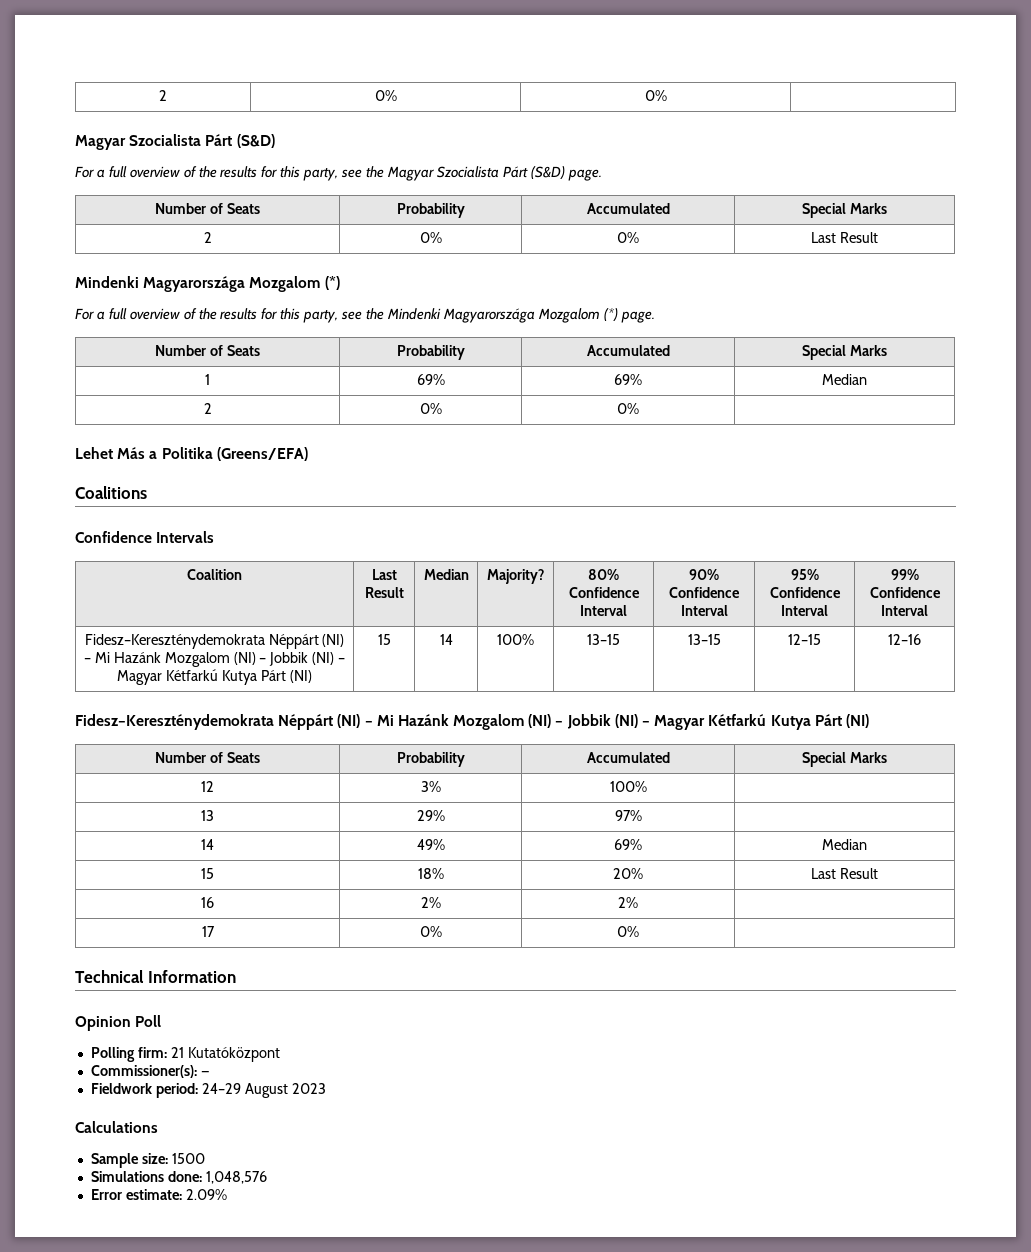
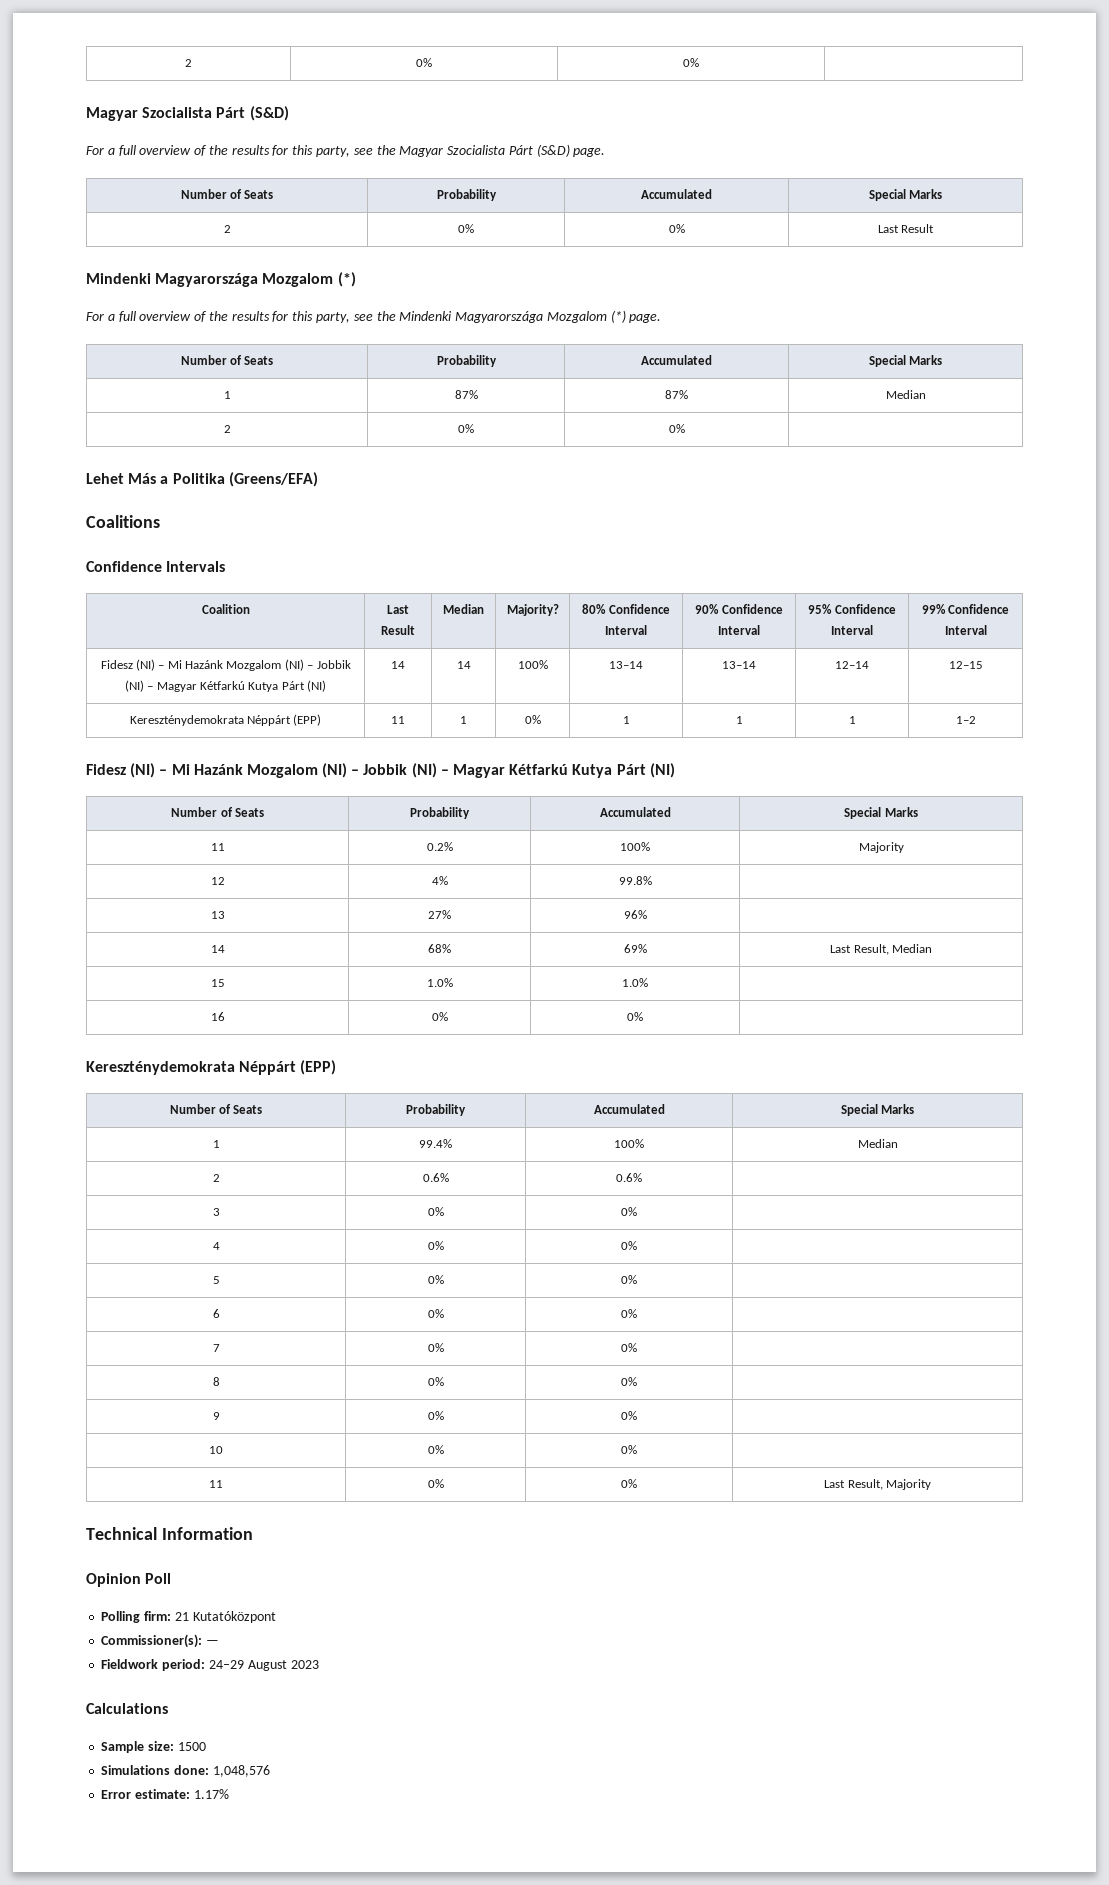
[416,374,445,385] [614,374,642,385] 69% | 69% -> [454,390,478,399] [665,390,688,399] 87% | 87%
[84,634,319,649] Fidesz–Kereszténydemokrata Néppárt -> [100,660,133,669] Fidesz
[377,634,391,645] 15 -> [391,661,405,669] 14
[587,634,620,645] [687,634,721,645] [788,634,821,645] [888,634,921,645] [75,714,334,730] 13–15 | 13–15 | 12–15 | 12–16 // Fidesz–Kereszténydemokrata Néppárt -> [609,661,643,669] [722,661,756,669] [835,661,869,669] [948,661,983,669] [129,714,322,726] [391,716,405,724] [460,716,467,724] [524,715,541,724] [622,716,630,724] [735,716,743,724] [848,716,856,724] [955,716,976,724] [86,764,126,775] 13–14 | 13–14 | 12–14 | 12–15 // Kereszténydemokrata Néppárt (EPP) | 11 | 1 | 0% | 1 | 1 | 1 | 1–2 // Fidesz
(887, 757) none -> [210,843,225,851] [426,842,453,851] [620,842,650,851] [858,842,904,853] // 11 | 0.2% | 100% | Majority
[420,781,441,792] [609,781,647,792] 3% | 100% -> [431,876,448,885] [618,876,652,885] 4% | 99.8%
[416,810,445,821] [614,810,642,821] [201,839,214,850] [416,839,445,850] [614,839,642,850] 29% | 97% | // 14 | 49% | 69% | -> [428,910,451,919] [623,910,647,919] [210,945,225,953] [428,944,451,953] [623,944,647,953] [830,944,889,955] 27% | 96% | // 14 | 68% | 69% | Last Result,
[417,868,444,879] [613,868,643,879] [811,868,878,879] [201,897,214,908] [420,897,441,908] [618,897,638,908] [201,926,215,937] [419,926,442,937] [617,926,639,937] 18% | 20% | Last Result // 16 | 2% | 2% | // 17 | 0% | 0% | -> [426,978,453,987] [622,978,648,987] [210,1012,225,1021] [431,1012,448,1021] [627,1012,643,1021] [86,1060,337,1075] [169,1104,263,1114] [406,1104,466,1116] [593,1104,665,1114] [840,1104,915,1116] [212,1140,220,1148] [419,1139,452,1148] [614,1139,644,1148] [857,1139,898,1148] [212,1174,220,1182] [422,1173,449,1182] [616,1173,642,1182] [212,1208,220,1216] [427,1207,444,1216] [621,1207,637,1216] [212,1242,220,1250] [427,1241,444,1250] [621,1241,637,1250] [212,1276,220,1284] [427,1275,444,1284] [621,1275,637,1284] [212,1309,220,1318] [427,1309,444,1318] [621,1309,637,1318] [212,1344,220,1352] [427,1343,444,1352] [621,1343,637,1352] [212,1377,220,1386] [427,1377,444,1386] [621,1377,637,1386] [212,1412,220,1420] [427,1411,444,1420] [621,1411,637,1420] [209,1446,223,1454] [427,1445,444,1454] [621,1445,637,1454] [209,1480,223,1488] [427,1479,444,1488] [621,1479,637,1488] [824,1479,931,1490] 1.0% | 1.0% | // 16 | 0% | 0% | // Kereszténydemokrata Néppárt (EPP) // Number of Seats | Probability | Accumulated | Special Marks // 1 | 99.4% | 100% | Median // 2 | 0.6% | 0.6% | // 3 | 0% | 0% | // 4 | 0% | 0% | // 5 | 0% | 0% | // 6 | 0% | 0% | // 7 | 0% | 0% | // 8 | 0% | 0% | // 9 | 0% | 0% | // 10 | 0% | 0% | // 11 | 0% | 0% | Last Result, Majority
[185,1189,227,1200] 2.09% -> [193,1789,229,1799] 1.17%

